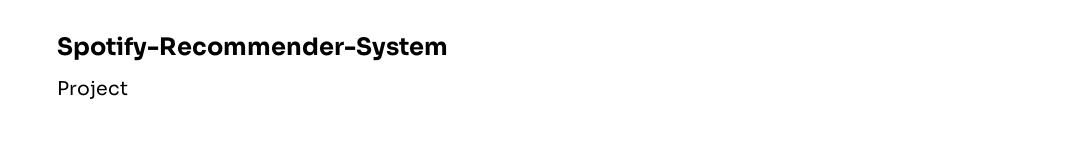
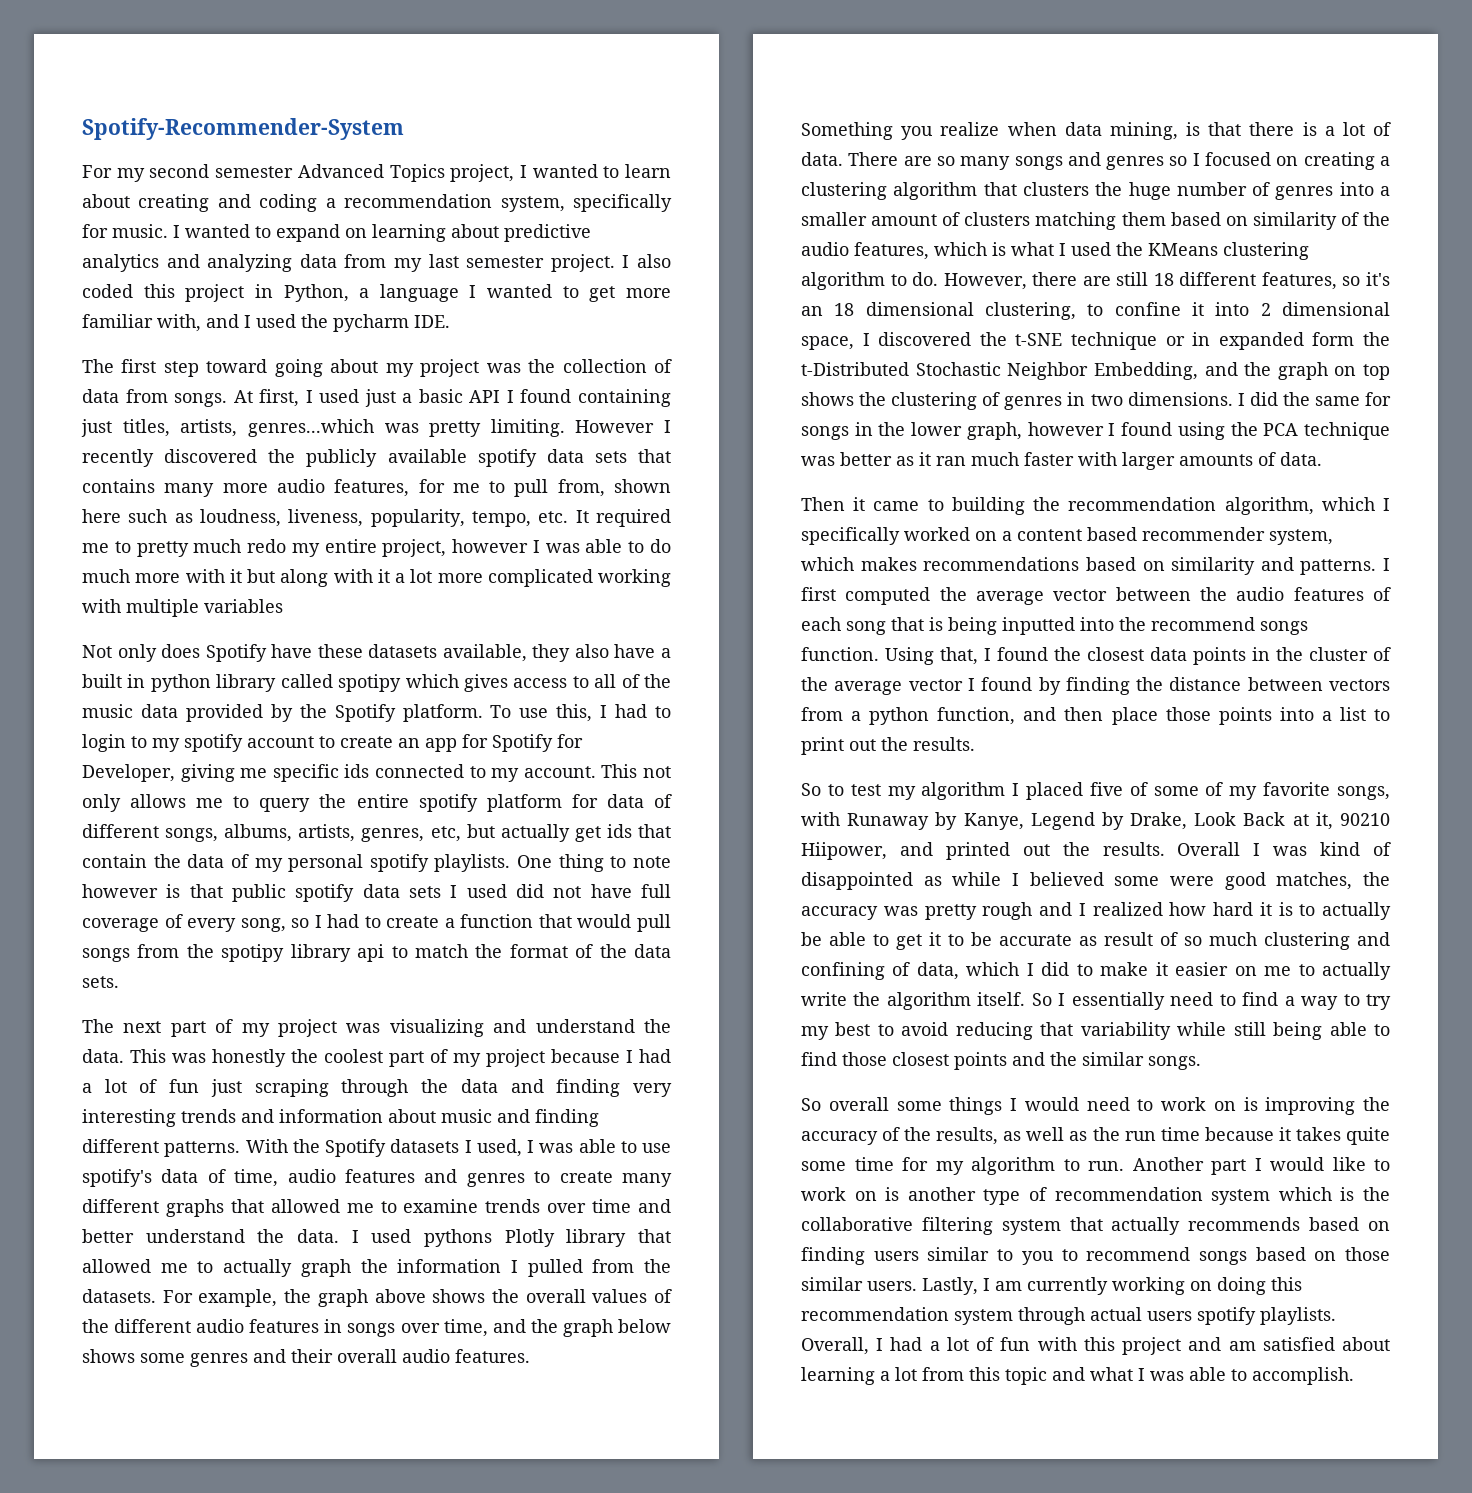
[57,80,128,99] Project -> [82,164,671,182] [82,194,672,212] [82,224,591,242] [82,254,672,272] [82,284,671,302] [82,314,450,332] [82,359,672,377] [82,389,672,407] [81,419,671,437] [82,449,671,467] [82,479,671,497] [82,509,671,527] [82,539,671,557] [82,569,671,587] [82,599,283,617] [82,644,671,662] [82,674,671,692] [82,704,671,722] [82,734,583,752] [82,764,672,782] [82,794,672,812] [82,824,672,842] [82,854,671,872] [82,884,671,902] [82,914,672,932] [82,944,671,962] [82,976,119,988] [82,1019,671,1037] [82,1049,671,1067] [82,1079,673,1097] [82,1109,599,1127] [82,1139,671,1157] [82,1169,672,1187] [82,1199,671,1217] [82,1229,672,1247] [82,1259,671,1277] [82,1289,672,1307] [82,1319,671,1337] [82,1349,530,1367] [801,122,1391,140] [801,152,1390,170] [801,182,1390,200] [801,212,1390,230] [801,242,1309,260] [801,272,1390,290] [801,302,1390,320] [801,332,1390,350] [801,362,1390,380] [801,392,1391,410] [801,422,1390,440] [801,452,1322,470] [801,497,1390,515] [801,527,1333,545] [801,557,1390,575] [801,587,1391,605] [801,617,1308,635] [801,647,1391,665] [801,677,1390,695] [801,707,1390,725] [801,737,975,755] [801,782,1390,800] [801,812,1390,830] [801,842,1391,860] [801,872,1390,890] [801,902,1391,920] [801,932,1390,950] [801,962,1391,980] [801,992,1391,1010] [801,1022,1390,1040] [801,1052,1201,1070] [801,1097,1390,1115] [801,1127,1390,1145] [801,1157,1390,1175] [801,1187,1390,1205] [801,1217,1390,1235] [801,1247,1390,1265] [801,1277,1302,1295] [801,1307,1336,1325] [801,1337,1390,1355] [801,1367,1354,1385] For my second semester Advanced Topics project, I wanted to learn about creating and coding a recommendation system, specifically for music. I wanted to expand on learning about predictive analytics and analyzing data from my last semester project. I also coded this project in Python, a language I wanted to get more familiar with, and I used the pycharm IDE. // The first step toward going about my project was the collection of data from songs. At first, I used just a basic API I found containing just titles, artists, genres...which was pretty limiting. However I recently discovered the publicly available spotify data sets that contains many more audio features, for me to pull from, shown here such as loudness, liveness, popularity, tempo, etc. It required me to pretty much redo my entire project, however I was able to do much more with it but along with it a lot more complicated working with multiple variables // Not only does Spotify have these datasets available, they also have a built in python library called spotipy which gives access to all of the music data provided by the Spotify platform. To use this, I had to login to my spotify account to create an app for Spotify for Developer, giving me specific ids connected to my account. This not only allows me to query the entire spotify platform for data of different songs, albums, artists, genres, etc, but actually get ids that contain the data of my personal spotify playlists. One thing to note however is that public spotify data sets I used did not have full coverage of every song, so I had to create a function that would pull songs from the spotipy library api to match the format of the data sets. // The next part of my project was visualizing and understand the data. This was honestly the coolest part of my project because I had a lot of fun just scraping through the data and finding very interesting trends and information about music and finding different patterns. With the Spotify datasets I used, I was able to use spotify's data of time, audio features and genres to create many different graphs that allowed me to examine trends over time and better understand the data. I used pythons Plotly library that allowed me to actually graph the information I pulled from the datasets. For example, the graph above shows the overall values of the different audio features in songs over time, and the graph below shows some genres and their overall audio features. // Something you realize when data mining, is that there is a lot of data. There are so many songs and genres so I focused on creating a clustering algorithm that clusters the huge number of genres into a smaller amount of clusters matching them based on similarity of the audio features, which is what I used the KMeans clustering algorithm to do. However, there are still 18 different features, so it's an 18 dimensional clustering, to confine it into 2 dimensional space, I discovered the t-SNE technique or in expanded form the t-Distributed Stochastic Neighbor Embedding, and the graph on top shows the clustering of genres in two dimensions. I did the same for songs in the lower graph, however I found using the PCA technique was better as it ran much faster with larger amounts of data. // Then it came to building the recommendation algorithm, which I specifically worked on a content based recommender system, which makes recommendations based on similarity and patterns. I first computed the average vector between the audio features of each song that is being inputted into the recommend songs function. Using that, I found the closest data points in the cluster of the average vector I found by finding the distance between vectors from a python function, and then place those points into a list to print out the results. // So to test my algorithm I placed five of some of my favorite songs, with Runaway by Kanye, Legend by Drake, Look Back at it, 90210 Hiipower, and printed out the results. Overall I was kind of disappointed as while I believed some were good matches, the accuracy was pretty rough and I realized how hard it is to actually be able to get it to be accurate as result of so much clustering and confining of data, which I did to make it easier on me to actually write the algorithm itself. So I essentially need to find a way to try my best to avoid reducing that variability while still being able to find those closest points and the similar songs. // So overall some things I would need to work on is improving the accuracy of the results, as well as the run time because it takes quite some time for my algorithm to run. Another part I would like to work on is another type of recommendation system which is the collaborative filtering system that actually recommends based on finding users similar to you to recommend songs based on those similar users. Lastly, I am currently working on doing this recommendation system through actual users spotify playlists. Overall, I had a lot of fun with this project and am satisfied about learning a lot from this topic and what I was able to accomplish.

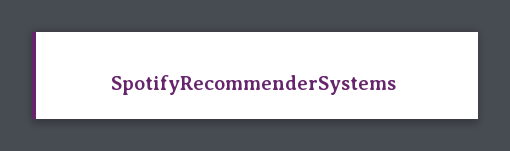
[82,118,404,140] [82,164,671,182] [82,194,672,212] [82,224,591,242] [82,254,672,272] [82,284,671,302] [82,314,450,332] [82,359,672,377] [82,389,672,407] [81,419,671,437] [82,449,671,467] [82,479,671,497] [82,509,671,527] [82,539,671,557] [82,569,671,587] [82,599,283,617] [82,644,671,662] [82,674,671,692] [82,704,671,722] [82,734,583,752] [82,764,672,782] [82,794,672,812] [82,824,672,842] [82,854,671,872] [82,884,671,902] [82,914,672,932] [82,944,671,962] [82,976,119,988] [82,1019,671,1037] [82,1049,671,1067] [82,1079,673,1097] [82,1109,599,1127] [82,1139,671,1157] [82,1169,672,1187] [82,1199,671,1217] [82,1229,672,1247] [82,1259,671,1277] [82,1289,672,1307] [82,1319,671,1337] [82,1349,530,1367] [801,122,1391,140] [801,152,1390,170] [801,182,1390,200] [801,212,1390,230] [801,242,1309,260] [801,272,1390,290] [801,302,1390,320] [801,332,1390,350] [801,362,1390,380] [801,392,1391,410] [801,422,1390,440] [801,452,1322,470] [801,497,1390,515] [801,527,1333,545] [801,557,1390,575] [801,587,1391,605] [801,617,1308,635] [801,647,1391,665] [801,677,1390,695] [801,707,1390,725] [801,737,975,755] [801,782,1390,800] [801,812,1390,830] [801,842,1391,860] [801,872,1390,890] [801,902,1391,920] [801,932,1390,950] [801,962,1391,980] [801,992,1391,1010] [801,1022,1390,1040] [801,1052,1201,1070] [801,1097,1390,1115] [801,1127,1390,1145] [801,1157,1390,1175] [801,1187,1390,1205] [801,1217,1390,1235] [801,1247,1390,1265] [801,1277,1302,1295] [801,1307,1336,1325] [801,1337,1390,1355] [801,1367,1354,1385] Spotify-Recommender-System // For my second semester Advanced Topics project, I wanted to learn about creating and coding a recommendation system, specifically for music. I wanted to expand on learning about predictive analytics and analyzing data from my last semester project. I also coded this project in Python, a language I wanted to get more familiar with, and I used the pycharm IDE. // The first step toward going about my project was the collection of data from songs. At first, I used just a basic API I found containing just titles, artists, genres...which was pretty limiting. However I recently discovered the publicly available spotify data sets that contains many more audio features, for me to pull from, shown here such as loudness, liveness, popularity, tempo, etc. It required me to pretty much redo my entire project, however I was able to do much more with it but along with it a lot more complicated working with multiple variables // Not only does Spotify have these datasets available, they also have a built in python library called spotipy which gives access to all of the music data provided by the Spotify platform. To use this, I had to login to my spotify account to create an app for Spotify for Developer, giving me specific ids connected to my account. This not only allows me to query the entire spotify platform for data of different songs, albums, artists, genres, etc, but actually get ids that contain the data of my personal spotify playlists. One thing to note however is that public spotify data sets I used did not have full coverage of every song, so I had to create a function that would pull songs from the spotipy library api to match the format of the data sets. // The next part of my project was visualizing and understand the data. This was honestly the coolest part of my project because I had a lot of fun just scraping through the data and finding very interesting trends and information about music and finding different patterns. With the Spotify datasets I used, I was able to use spotify's data of time, audio features and genres to create many different graphs that allowed me to examine trends over time and better understand the data. I used pythons Plotly library that allowed me to actually graph the information I pulled from the datasets. For example, the graph above shows the overall values of the different audio features in songs over time, and the graph below shows some genres and their overall audio features. // Something you realize when data mining, is that there is a lot of data. There are so many songs and genres so I focused on creating a clustering algorithm that clusters the huge number of genres into a smaller amount of clusters matching them based on similarity of the audio features, which is what I used the KMeans clustering algorithm to do. However, there are still 18 different features, so it's an 18 dimensional clustering, to confine it into 2 dimensional space, I discovered the t-SNE technique or in expanded form the t-Distributed Stochastic Neighbor Embedding, and the graph on top shows the clustering of genres in two dimensions. I did the same for songs in the lower graph, however I found using the PCA technique was better as it ran much faster with larger amounts of data. // Then it came to building the recommendation algorithm, which I specifically worked on a content based recommender system, which makes recommendations based on similarity and patterns. I first computed the average vector between the audio features of each song that is being inputted into the recommend songs function. Using that, I found the closest data points in the cluster of the average vector I found by finding the distance between vectors from a python function, and then place those points into a list to print out the results. // So to test my algorithm I placed five of some of my favorite songs, with Runaway by Kanye, Legend by Drake, Look Back at it, 90210 Hiipower, and printed out the results. Overall I was kind of disappointed as while I believed some were good matches, the accuracy was pretty rough and I realized how hard it is to actually be able to get it to be accurate as result of so much clustering and confining of data, which I did to make it easier on me to actually write the algorithm itself. So I essentially need to find a way to try my best to avoid reducing that variability while still being able to find those closest points and the similar songs. // So overall some things I would need to work on is improving the accuracy of the results, as well as the run time because it takes quite some time for my algorithm to run. Another part I would like to work on is another type of recommendation system which is the collaborative filtering system that actually recommends based on finding users similar to you to recommend songs based on those similar users. Lastly, I am currently working on doing this recommendation system through actual users spotify playlists. Overall, I had a lot of fun with this project and am satisfied about learning a lot from this topic and what I was able to accomplish. -> [111,75,396,95] SpotifyRecommenderSystems

